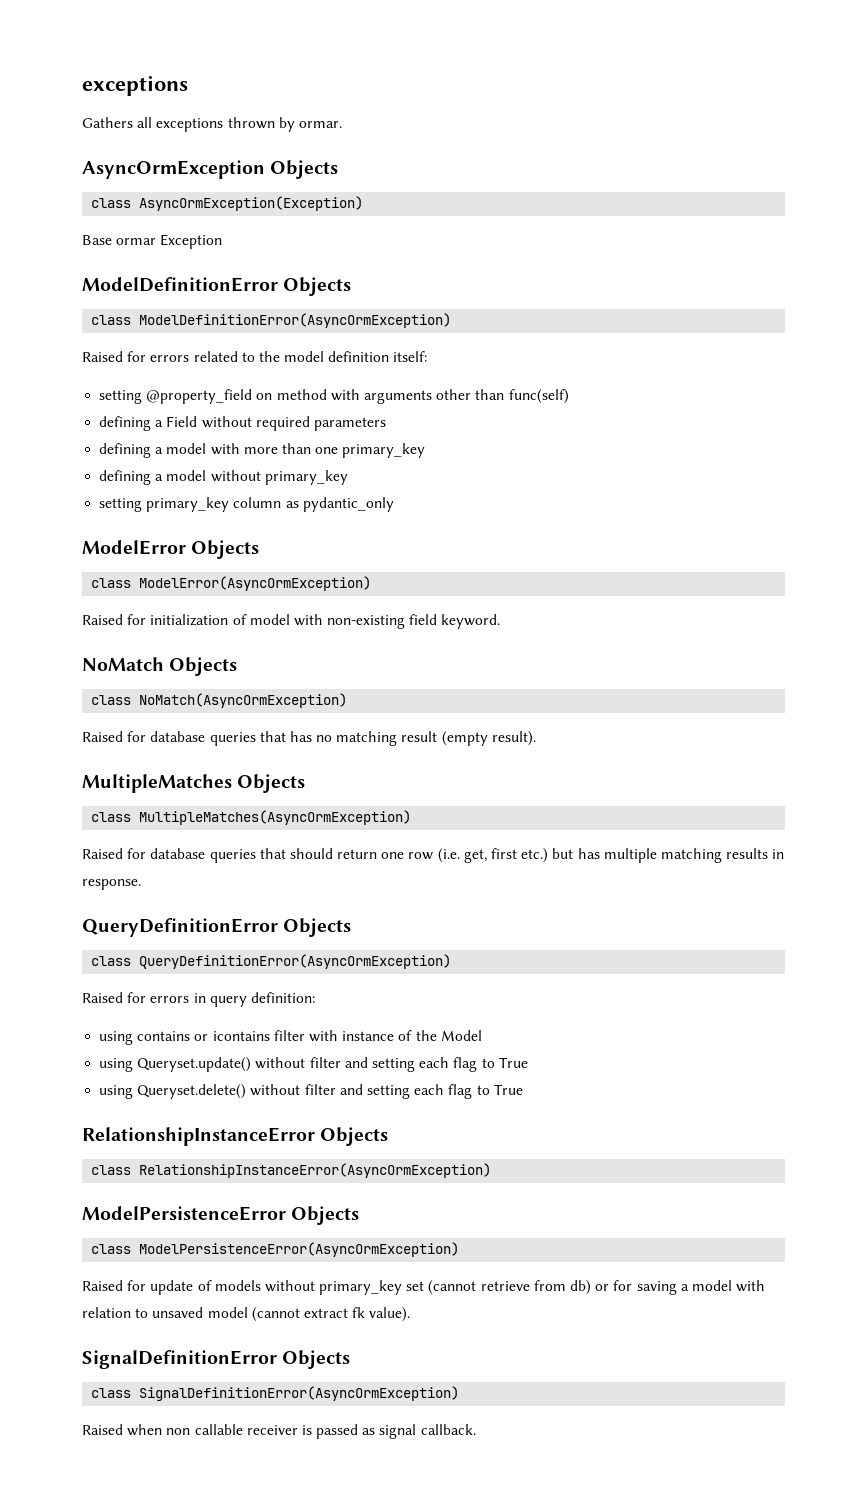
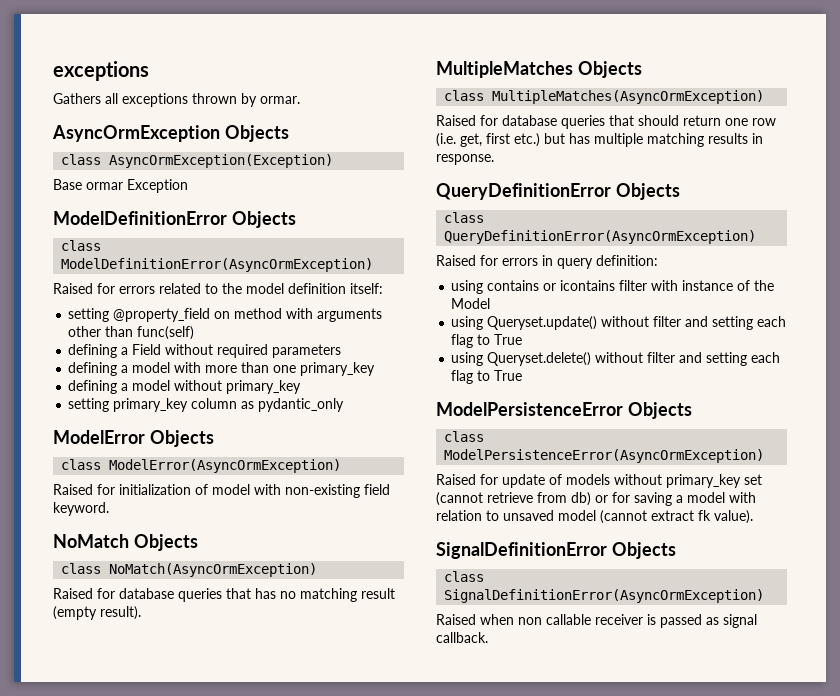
[82,1127,389,1146] [91,1163,492,1178] // RelationshipInstanceError Objects // class RelationshipInstanceError(AsyncOrmException) -> (523, 375) none

